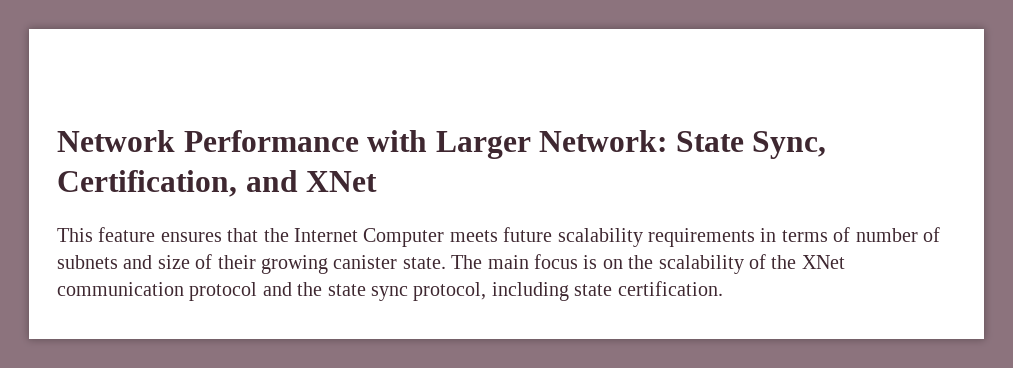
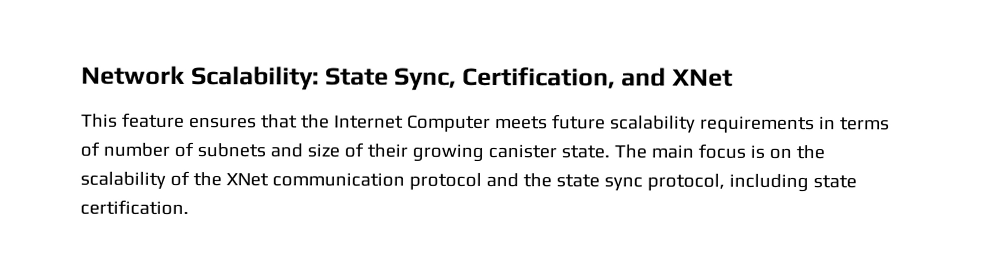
[183,130,668,159] Performance with Larger Network: -> [190,65,319,91] Scalability:

